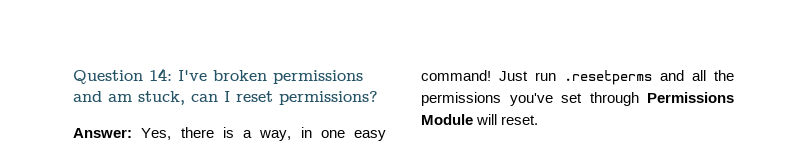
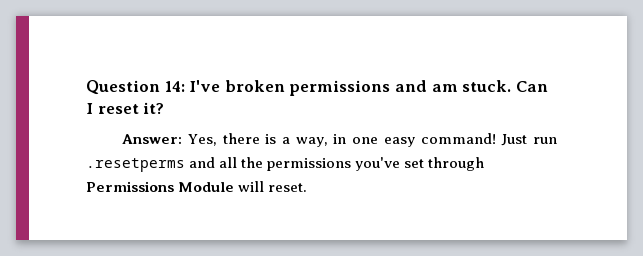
[138,91,218,105] stuck, can -> [462,80,548,92] stuck. Can
[279,91,378,105] permissions? -> [143,102,165,114] it?

